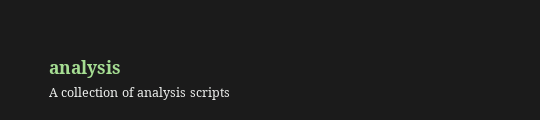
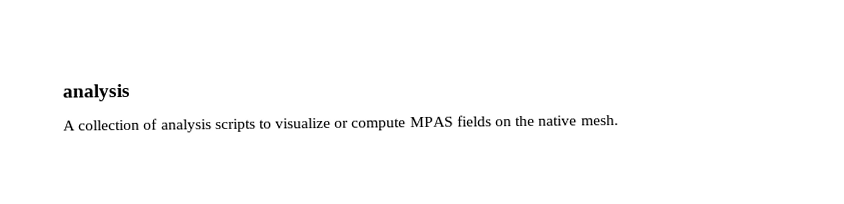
(230, 93) none -> [258,115,619,131] to visualize or compute MPAS fields on the native mesh.

